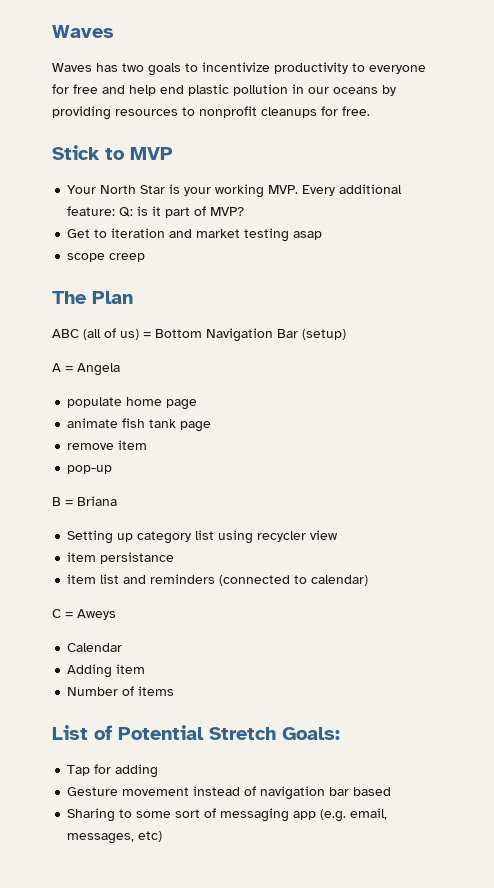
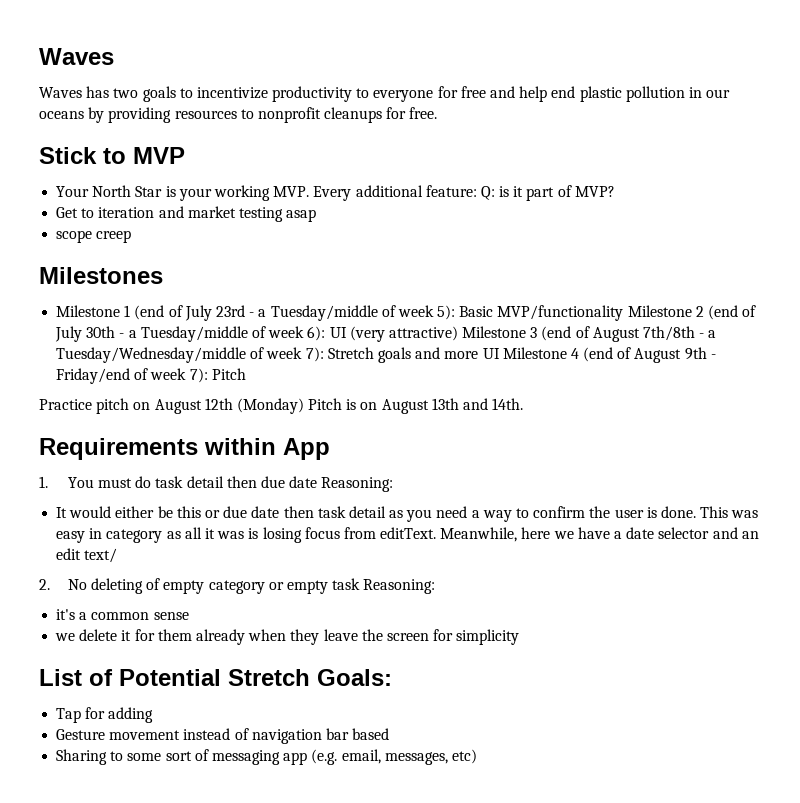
[52,291,133,304] [52,328,346,342] [52,363,120,376] [67,397,198,410] [67,418,212,432] [67,440,148,450] [67,465,113,474] [52,496,117,506] [67,530,339,544] [67,552,175,564] [67,574,369,586] [52,609,116,620] [67,643,123,652] [67,664,146,678] [67,686,175,696] The Plan // ABC (all of us) = Bottom Navigation Bar (setup) // A = Angela // populate home page // animate fish tank page // remove item // pop-up // B = Briana // Setting up category list using recycler view // item persistance // item list and reminders (connected to calendar) // C = Aweys // Calendar // Adding item // Number of items -> [39,267,163,284] [56,305,757,321] [55,326,717,342] [56,347,716,363] [56,368,246,384] [39,398,524,414] [39,438,330,460] [39,476,394,492] [56,506,759,522] [56,527,759,543] [56,548,118,563] [39,578,436,594] [56,609,189,620] [55,629,520,645] Milestones // Milestone 1 (end of July 23rd - a Tuesday/middle of week 5): Basic MVP/functionality Milestone 2 (end of July 30th - a Tuesday/middle of week 6): UI (very attractive) Milestone 3 (end of August 7th/8th - a Tuesday/Wednesday/middle of week 7): Stretch goals and more UI Milestone 4 (end of August 9th - Friday/end of week 7): Pitch // Practice pitch on August 12th (Monday) Pitch is on August 13th and 14th. // Requirements within App // 1. You must do task detail then due date Reasoning: // It would either be this or due date then task detail as you need a way to confirm the user is done. This was easy in category as all it was is losing focus from editText. Meanwhile, here we have a date selector and an edit text/ // 2. No deleting of empty category or empty task Reasoning: // it's a common sense // we delete it for them already when they leave the screen for simplicity

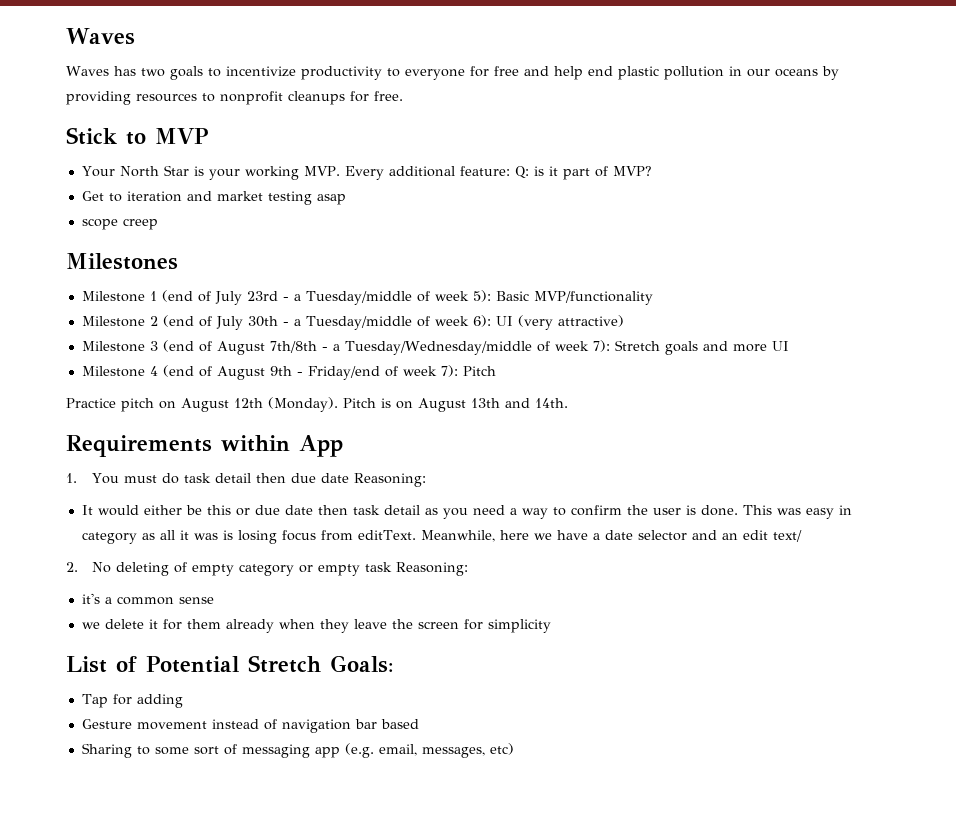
(624, 313) none -> (653, 298) //
(458, 333) none -> (624, 321) //
(500, 353) none -> (789, 346) //
[236,398,304,414] (Monday) -> [268,397,338,412] (Monday).

